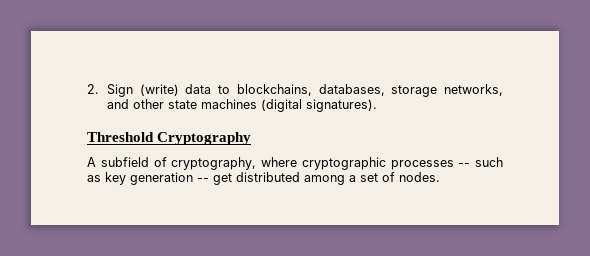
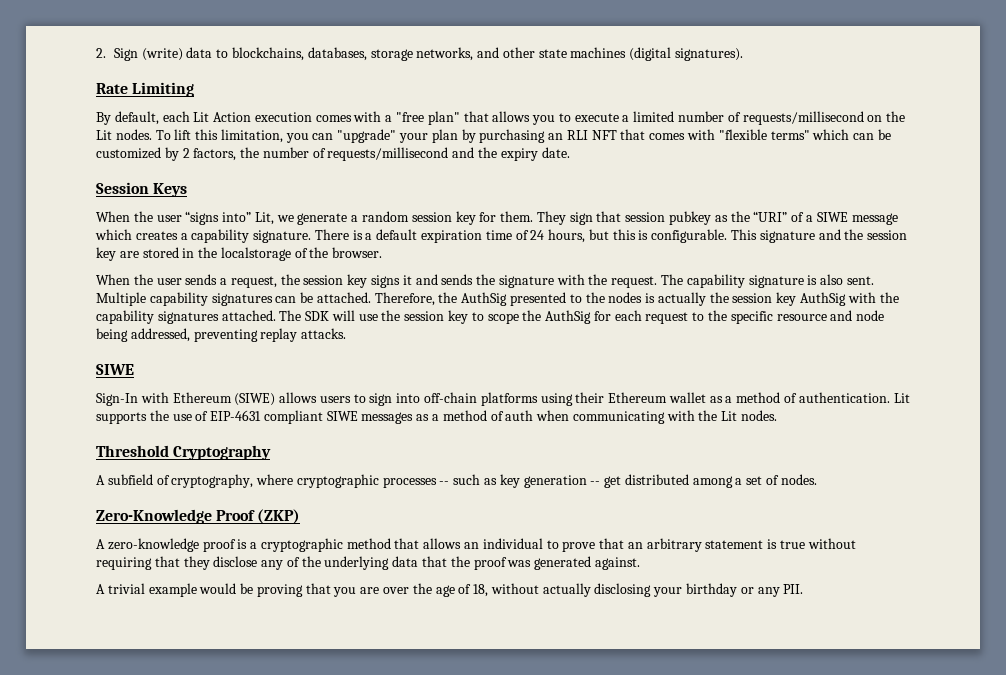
(377, 105) none -> [96,82,195,97] [96,111,906,125] [96,129,891,143] [96,147,570,161] [96,182,188,197] [96,211,898,225] [95,229,908,243] [96,247,383,261] [96,274,874,288] [96,292,899,306] [96,310,885,324] [96,328,347,342] [96,364,134,375] [96,392,910,406] [96,410,778,424] // Rate Limiting // By default, each Lit Action execution comes with a "free plan" that allows you to execute a limited number of requests/millisecond on the Lit nodes. To lift this limitation, you can "upgrade" your plan by purchasing an RLI NFT that comes with "flexible terms" which can be customized by 2 factors, the number of requests/millisecond and the expiry date. // Session Keys // When the user “signs into” Lit, we generate a random session key for them. They sign that session pubkey as the “URI” of a SIWE message which creates a capability signature. There is a default expiration time of 24 hours, but this is configurable. This signature and the session key are stored in the localstorage of the browser. // When the user sends a request, the session key signs it and sends the signature with the request. The capability signature is also sent. Multiple capability signatures can be attached. Therefore, the AuthSig presented to the nodes is actually the session key AuthSig with the capability signatures attached. The SDK will use the session key to scope the AuthSig for each request to the specific resource and node being addressed, preventing replay attacks. // SIWE // Sign-In with Ethereum (SIWE) allows users to sign into off-chain platforms using their Ethereum wallet as a method of authentication. Lit supports the use of EIP-4631 compliant SIWE messages as a method of auth when communicating with the Lit nodes.
(440, 177) none -> [96,509,301,524] [96,538,856,552] [96,556,640,570] [96,583,804,597] // Zero-Knowledge Proof (ZKP) // A zero-knowledge proof is a cryptographic method that allows an individual to prove that an arbitrary statement is true without requiring that they disclose any of the underlying data that the proof was generated against. // A trivial example would be proving that you are over the age of 18, without actually disclosing your birthday or any PII.

